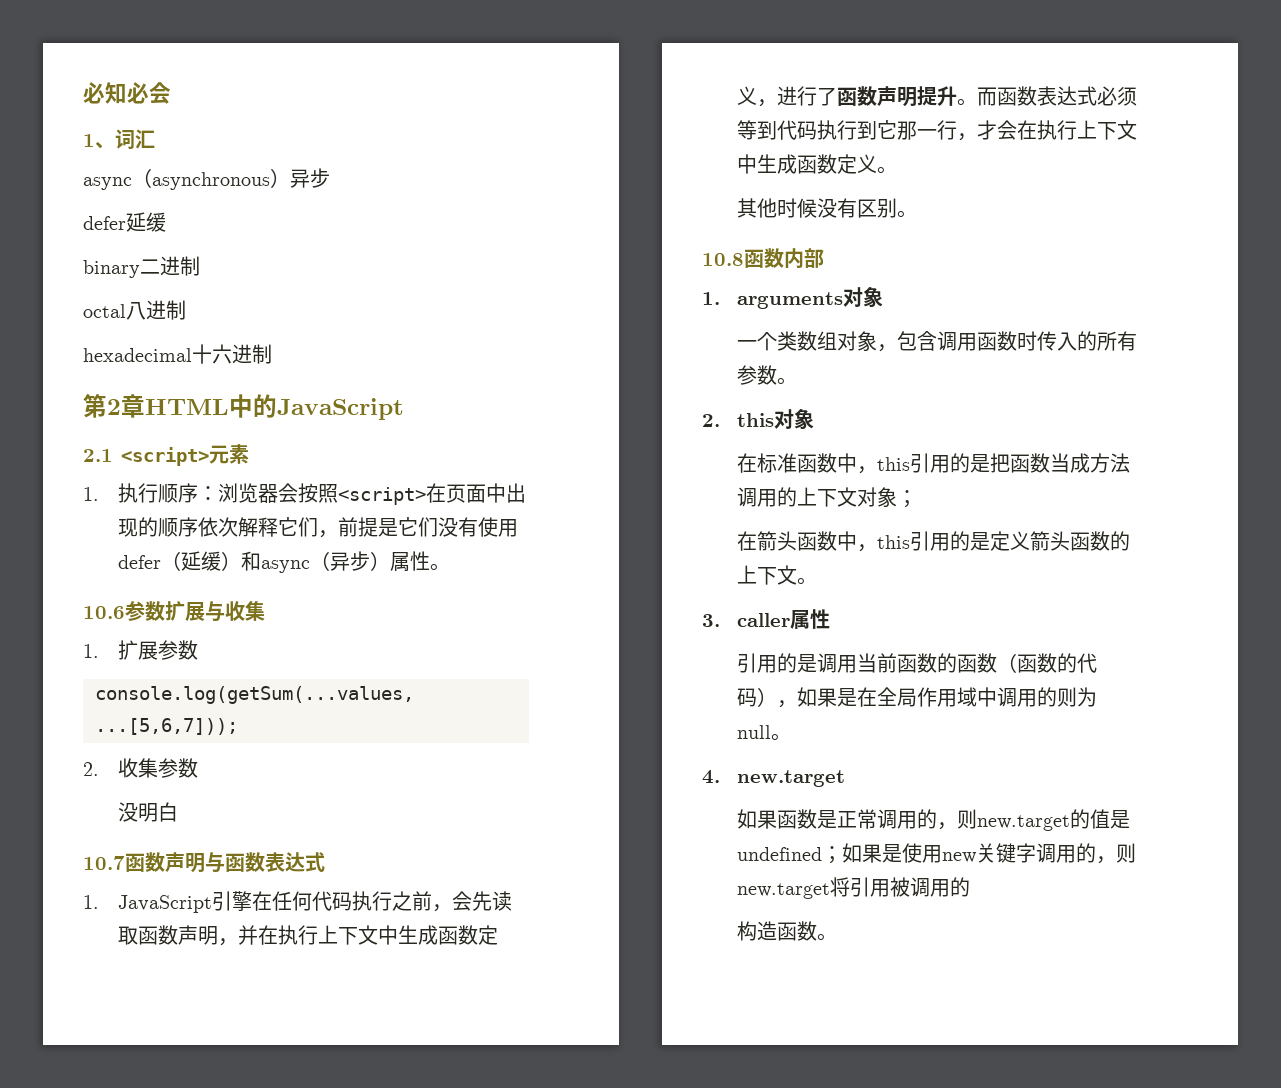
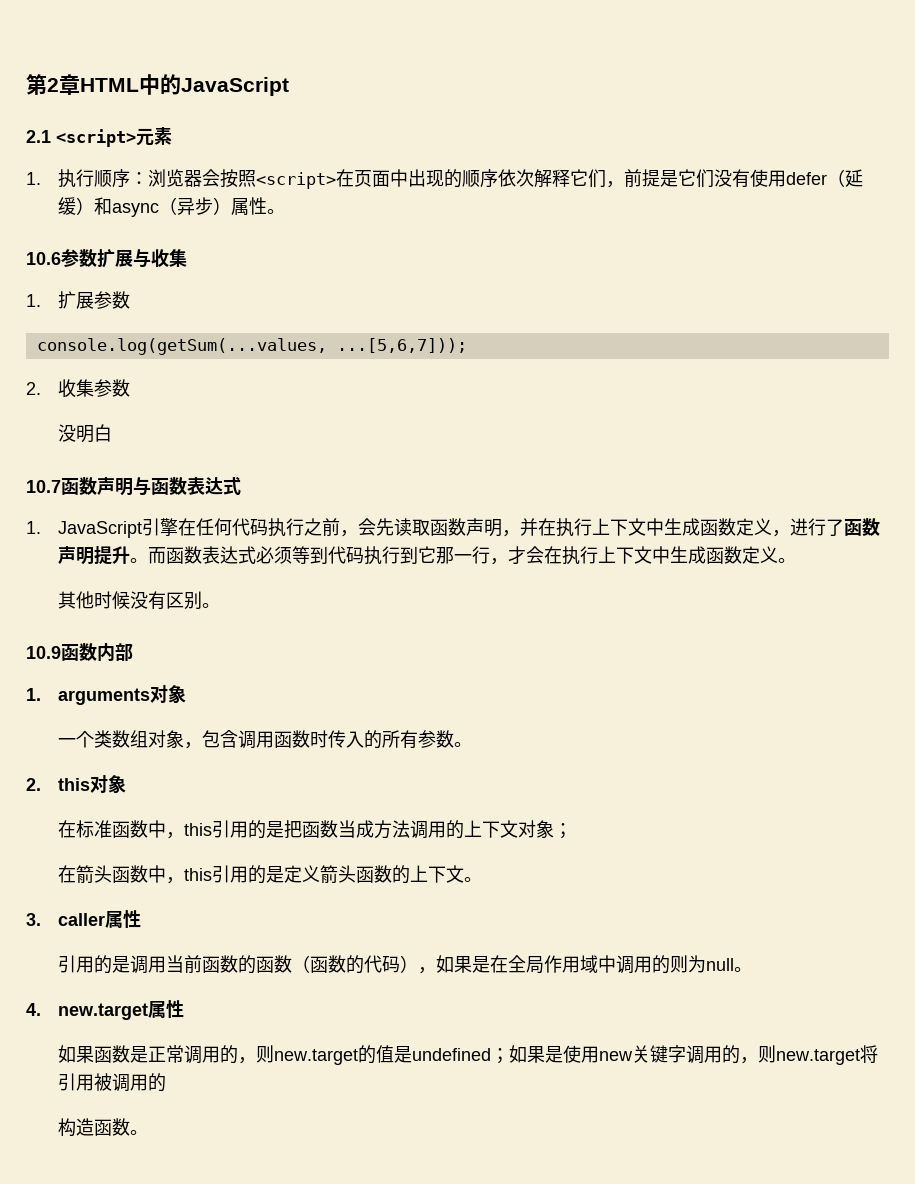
[83,82,171,104] [83,129,155,149] [83,168,330,190] [83,212,166,232] [83,256,200,278] [83,300,186,320] [83,344,272,364] 必知必会 // 1、词汇 // async（asynchronous）异步 // defer延缓 // binary二进制 // octal八进制 // hexadecimal十六进制 // -> (26, 84) none
[702,253,744,266] 10.8 -> [26,646,61,659] 10.9
(846, 778) none -> [147,1000,184,1018] 属性

